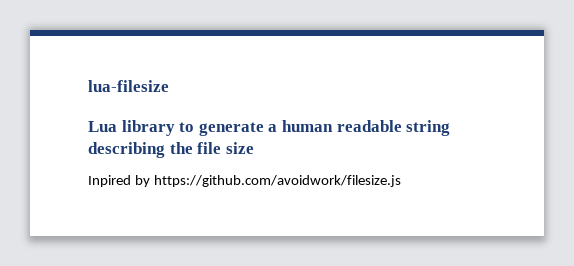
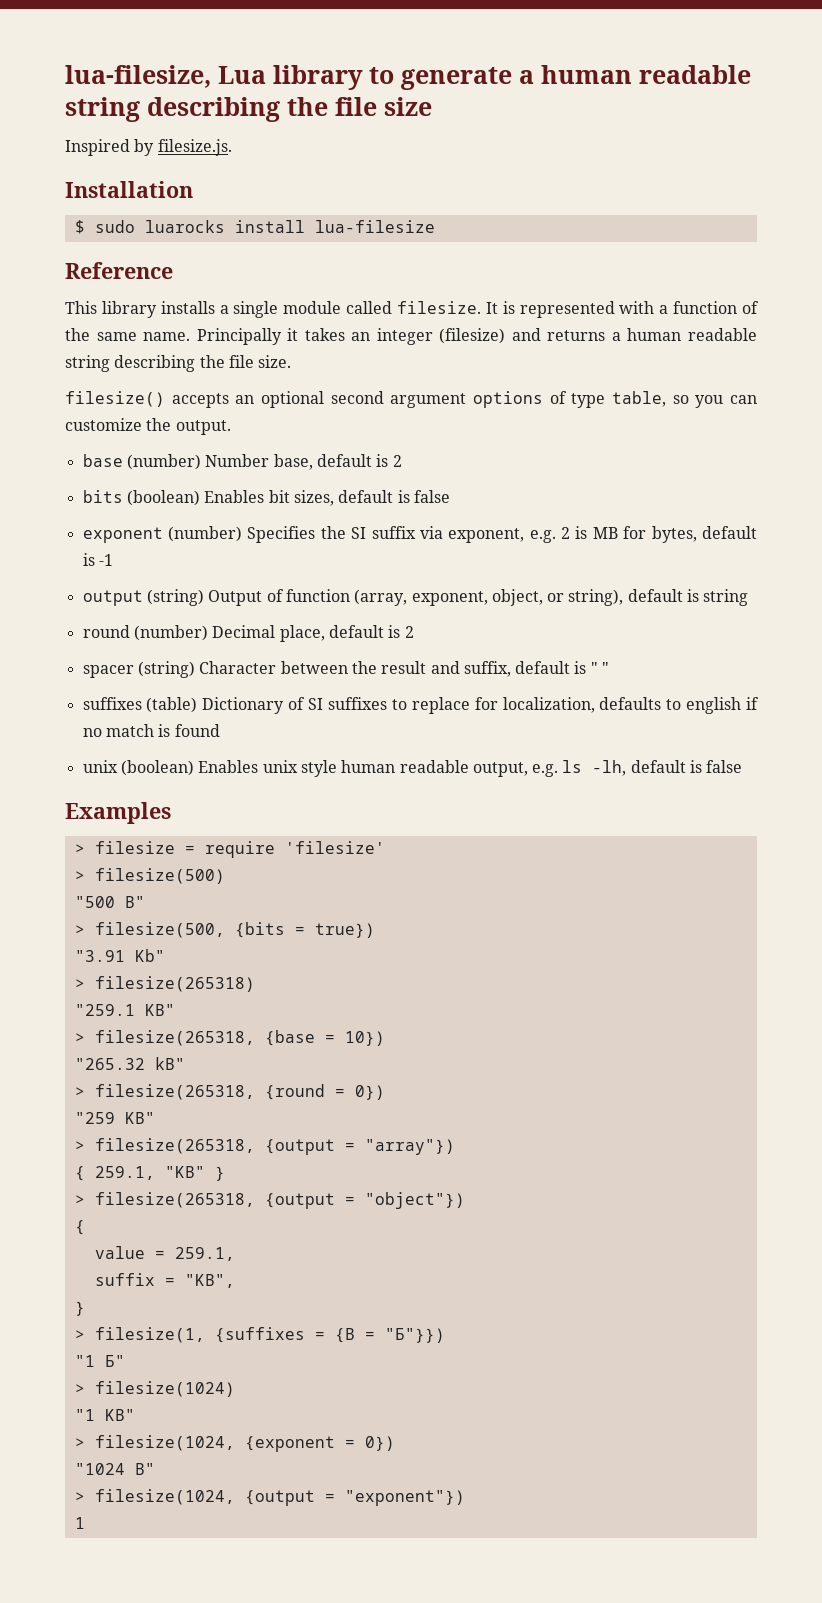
[88,80,169,92] lua-filesize // -> [65,65,211,88] lua-filesize,
[88,175,401,187] Inpired by https://github.com/avoidwork/filesize.js -> [65,139,232,156] [65,181,193,198] [74,220,435,234] [65,262,173,279] [65,301,759,318] [65,328,758,345] [65,355,292,372] [65,391,757,408] [65,418,231,435] [82,454,402,470] [82,490,450,506] [82,526,757,543] [82,553,113,566] [82,589,749,606] [82,625,414,642] [82,661,610,678] [82,697,759,714] [82,724,220,737] [82,760,743,777] [65,802,171,824] [74,841,385,858] [74,868,225,884] [74,896,145,908] [74,922,375,938] [74,949,165,962] [74,976,255,992] [74,1004,175,1016] [74,1030,385,1046] [74,1057,185,1070] [74,1084,385,1100] [74,1112,155,1124] [74,1138,455,1155] [74,1166,225,1181] [74,1192,465,1209] [74,1220,85,1235] [94,1246,235,1261] [94,1273,235,1288] [74,1301,85,1316] [74,1327,445,1343] [74,1355,125,1367] [74,1381,235,1397] [74,1409,135,1421] [74,1435,395,1452] [74,1463,155,1475] [74,1489,465,1506] [74,1517,85,1529] Inspired by filesize.js. // Installation // $ sudo luarocks install lua-filesize // Reference // This library installs a single module called filesize. It is represented with a function of the same name. Principally it takes an integer (filesize) and returns a human readable string describing the file size. // filesize() accepts an optional second argument options of type table, so you can customize the output. // base (number) Number base, default is 2 // bits (boolean) Enables bit sizes, default is false // exponent (number) Specifies the SI suffix via exponent, e.g. 2 is MB for bytes, default is -1 // output (string) Output of function (array, exponent, object, or string), default is string // round (number) Decimal place, default is 2 // spacer (string) Character between the result and suffix, default is " " // suffixes (table) Dictionary of SI suffixes to replace for localization, defaults to english if no match is found // unix (boolean) Enables unix style human readable output, e.g. ls -lh, default is false // Examples // > filesize = require 'filesize' // > filesize(500) // "500 B" // > filesize(500, {bits = true}) // "3.91 Kb" // > filesize(265318) // "259.1 KB" // > filesize(265318, {base = 10}) // "265.32 kB" // > filesize(265318, {round = 0}) // "259 KB" // > filesize(265318, {output = "array"}) // { 259.1, "KB" } // > filesize(265318, {output = "object"}) // { // value = 259.1, // suffix = "KB", // } // > filesize(1, {suffixes = {B = "Б"}}) // "1 Б" // > filesize(1024) // "1 KB" // > filesize(1024, {exponent = 0}) // "1024 B" // > filesize(1024, {output = "exponent"}) // 1

